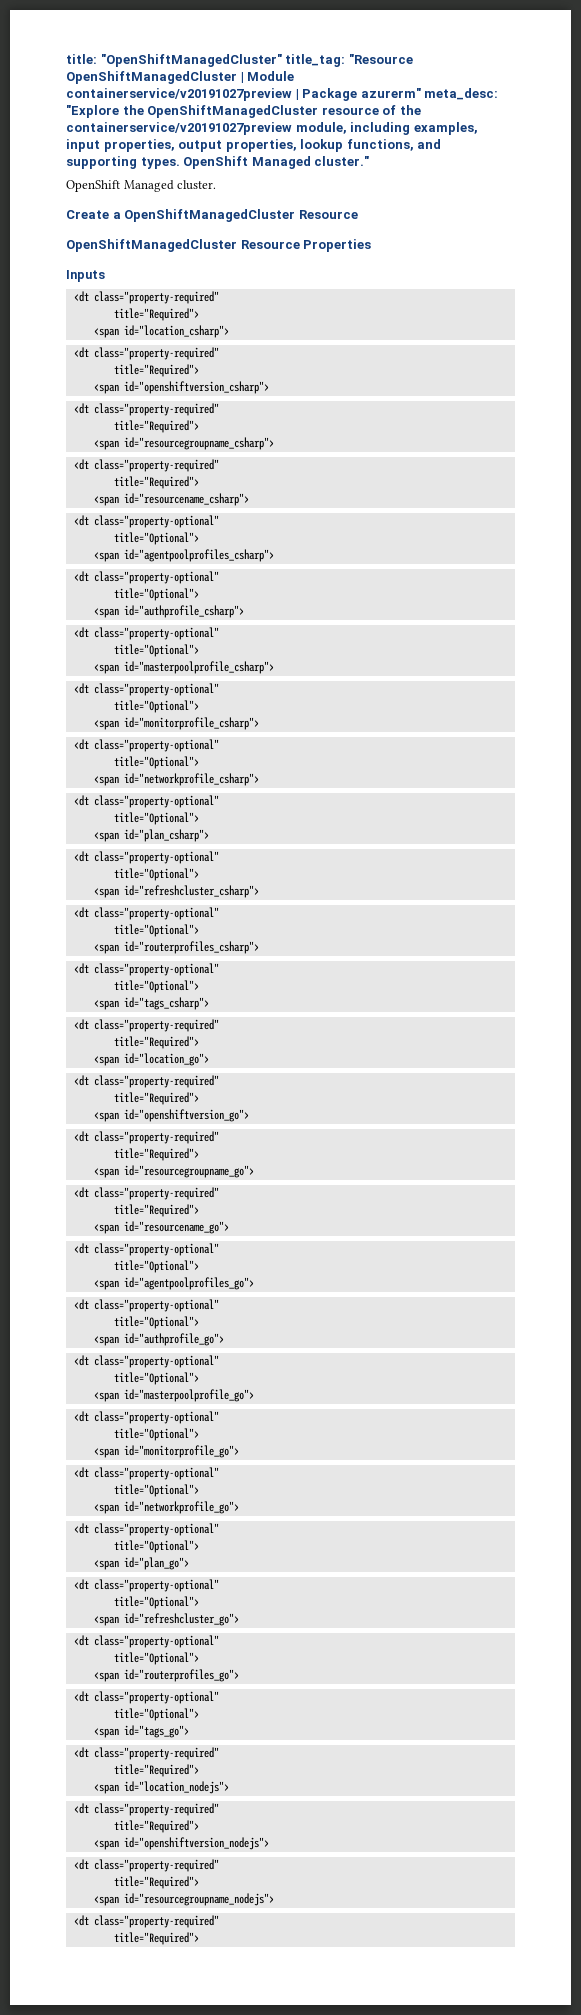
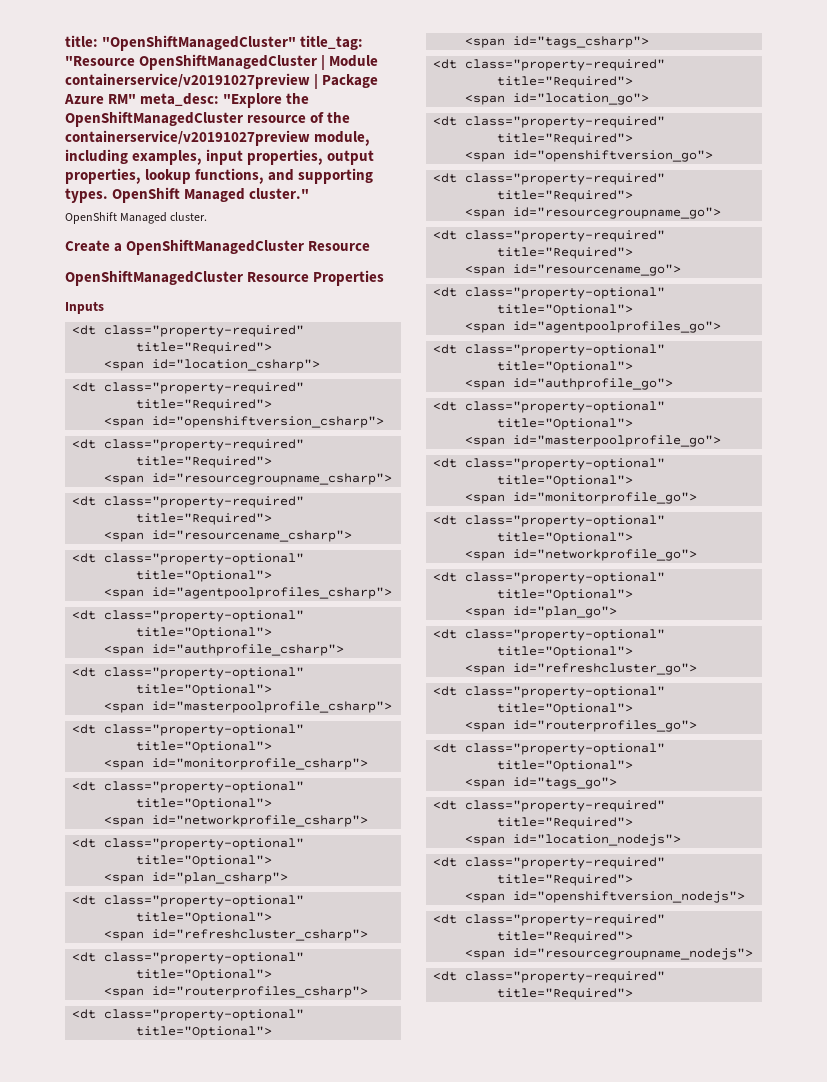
[360,88,421,98] azurerm" -> [64,94,137,104] Azure RM"

